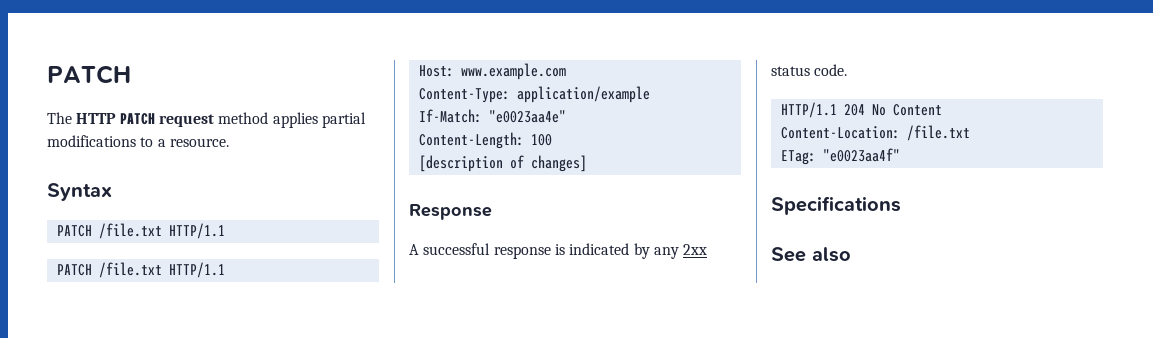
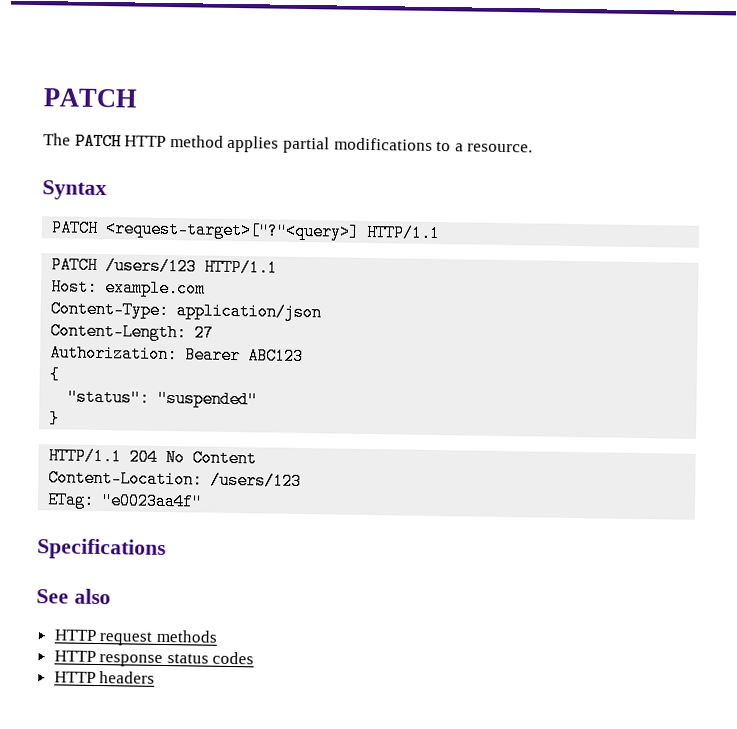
[76,113,214,127] HTTP PATCH request -> [74,134,167,147] PATCH HTTP
[98,223,162,239] /file.txt -> [105,220,361,241] <request-target>["?"<query>]
[98,262,162,278] /file.txt -> [105,257,198,276] /users/123
[460,63,566,80] www.example.com -> [104,279,207,298] example.com
[516,86,650,103] [418,109,566,123] [418,132,552,149] [418,155,587,172] [409,204,492,220] [409,243,708,259] [771,64,848,76] application/example // If-Match: "e0023aa4e" // Content-Length: 100 // [description of changes] // Response // A successful response is indicated by any 2xx status code. -> [176,302,323,322] [50,322,215,342] [50,344,305,366] [49,366,61,384] [67,388,259,409] [49,410,61,428] application/json // Content-Length: 27 // Authorization: Bearer ABC123 // { // "status": "suspended" // }
[906,125,970,141] /file.txt -> [210,471,303,491] /users/123
(851, 254) none -> [53,629,218,646] [53,650,255,667] [53,671,156,684] // HTTP request methods // HTTP response status codes // HTTP headers

